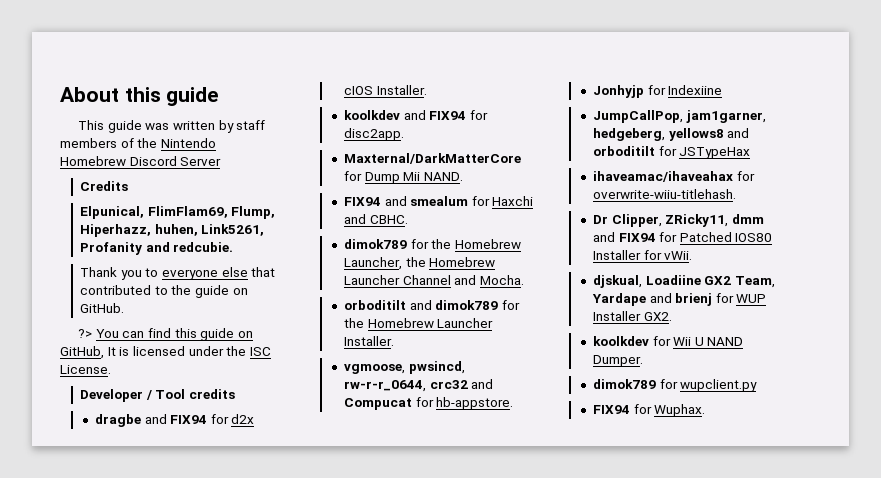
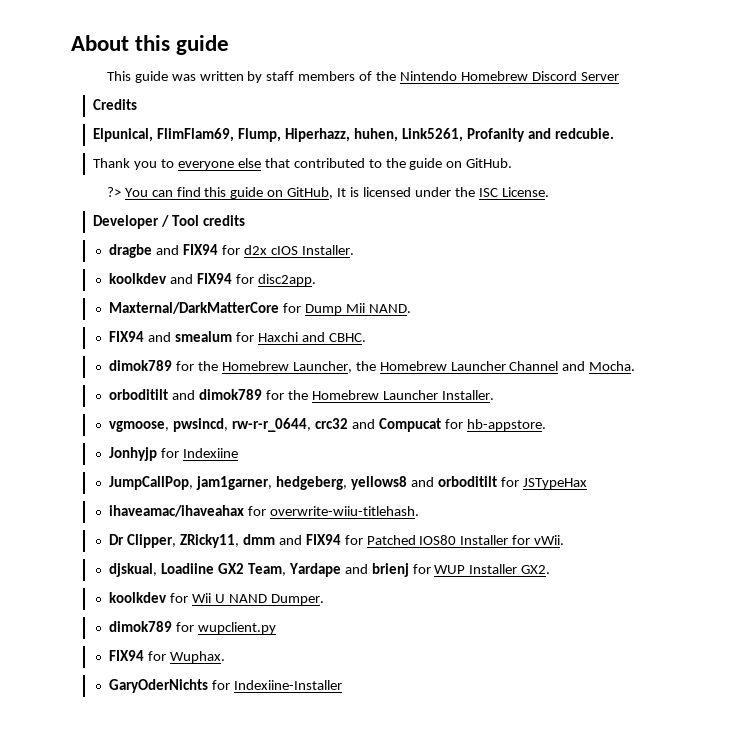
(706, 410) none -> [109,679,343,693] // GaryOderNichts for Indexiine-Installer

